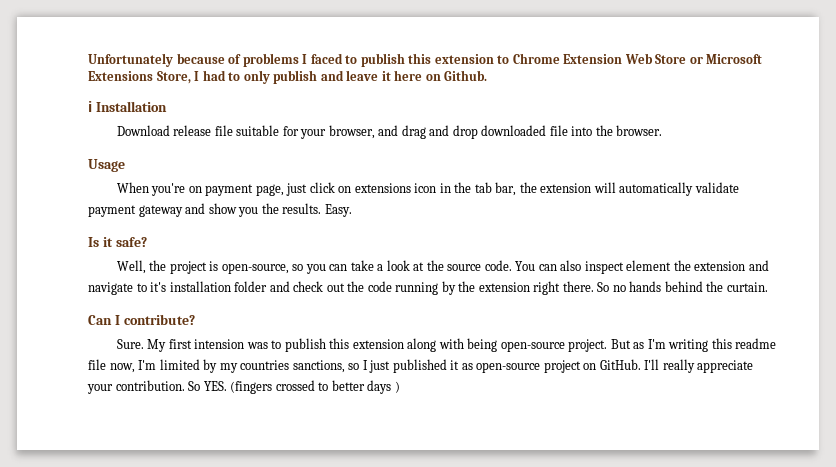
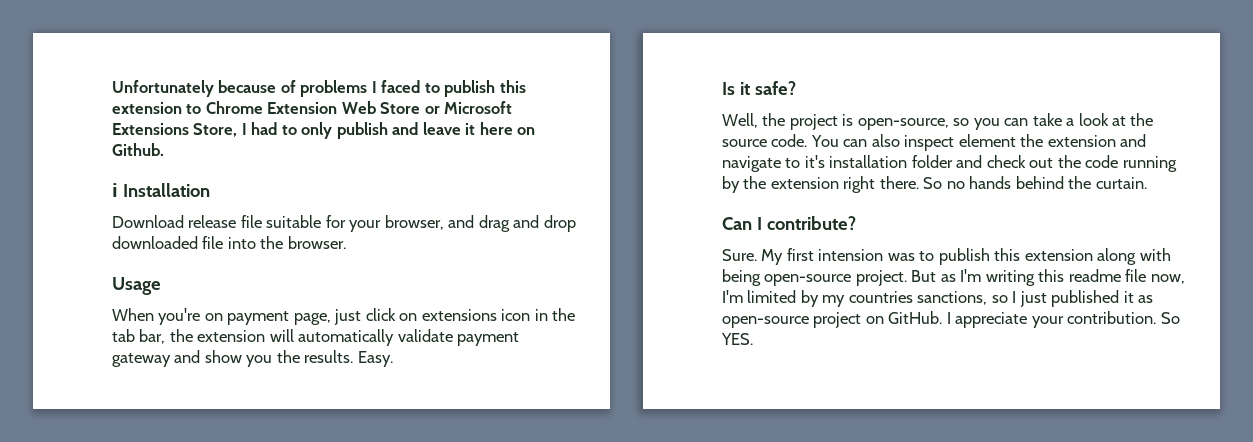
[644,359,695,373] I'll really -> [946,312,951,324] I
[230,380,400,394] (fingers crossed to better days ) -> (753, 339) none

